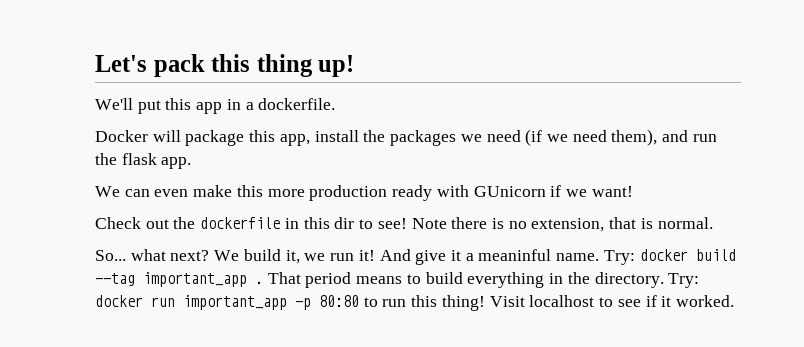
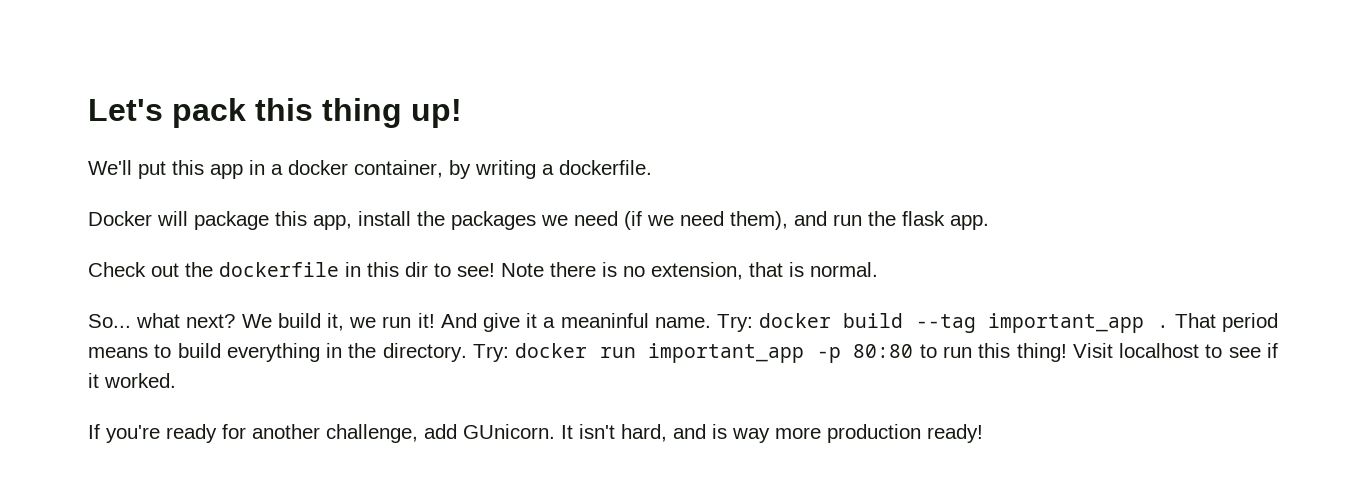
(254, 106) none -> [288,160,554,179] docker container, by writing a
[95,185,633,201] // We can even make this more production ready with GUnicorn if we want! -> (989, 222) none
(734, 301) none -> [88,424,983,443] // If you're ready for another challenge, add GUnicorn. It isn't hard, and is way more production ready!

